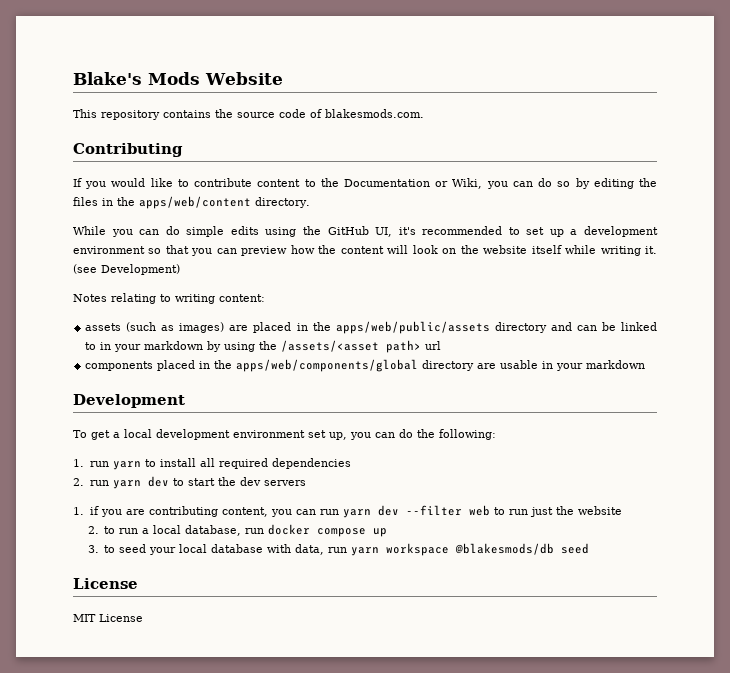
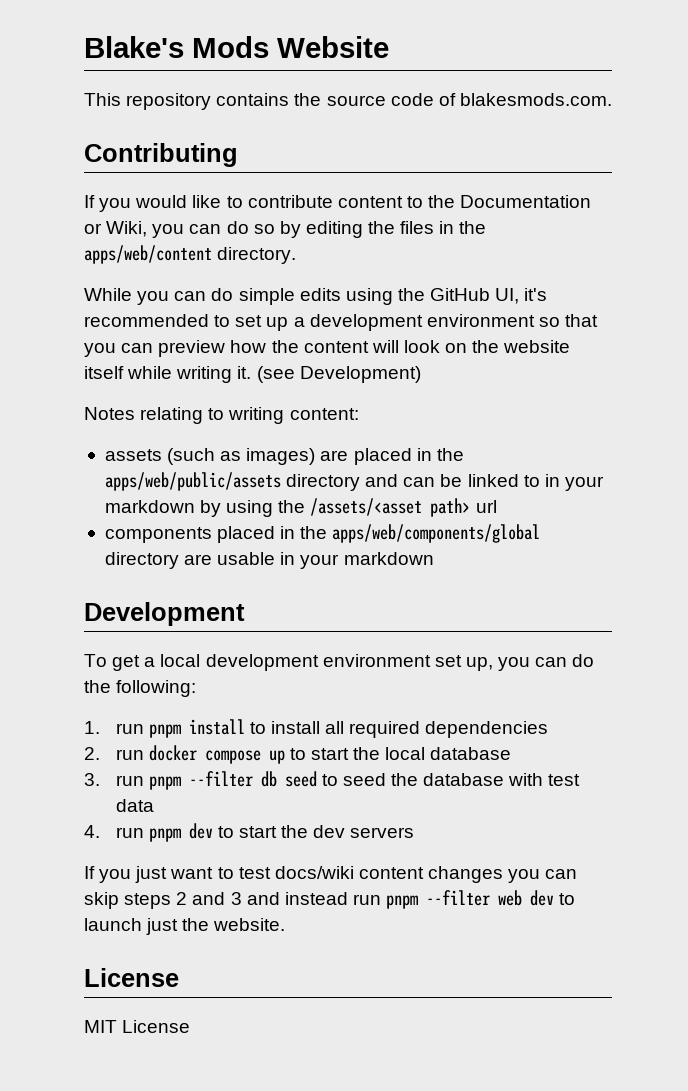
[112,461,141,470] yarn -> [148,719,245,738] pnpm install
[112,480,141,489] yarn -> [148,745,512,764] [84,771,581,790] [115,799,154,812] [84,825,181,842] docker compose up to start the local database // 3. run pnpm --filter db seed to seed the database with test data // 4. run pnpm
[73,505,622,518] [87,524,388,537] [87,543,590,556] 1. if you are contributing content, you can run yarn dev --filter web to run just the website // 2. to run a local database, run docker compose up // 3. to seed your local database with data, run yarn workspace @blakesmods/db seed -> [84,866,578,883] [84,890,576,909] [84,918,286,935] If you just want to test docs/wiki content changes you can skip steps 2 and 3 and instead run pnpm --filter web dev to launch just the website.

